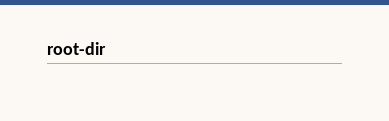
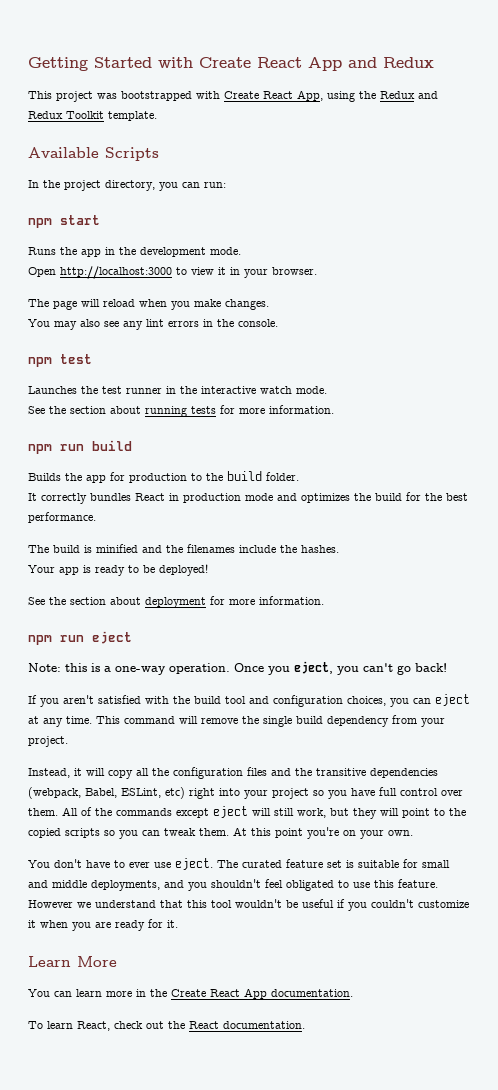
[47,42,106,55] root-dir -> [28,57,434,71] [28,90,438,102] [28,111,157,121] [28,147,159,161] [28,180,226,191] [28,215,100,228] [28,247,241,257] [28,266,317,279] [28,299,269,310] [28,319,278,330] [28,354,92,367] [28,386,327,394] [28,405,334,417] [28,440,132,454] [28,471,299,483] [28,492,468,504] [28,512,96,523] [28,544,339,553] [28,564,208,576] [28,596,324,608] [28,631,132,645] [28,661,447,675] [28,694,470,707] [28,715,445,727] [28,736,68,747] [28,767,438,779] [28,787,463,799] [28,806,466,819] [28,827,413,839] [28,858,450,870] [28,879,438,891] [28,899,469,911] [28,919,178,931] [28,956,117,967] [28,988,353,999] [28,1021,305,1031] Getting Started with Create React App and Redux // This project was bootstrapped with Create React App, using the Redux and Redux Toolkit template. // Available Scripts // In the project directory, you can run: // npm start // Runs the app in the development mode. // Open http://localhost:3000 to view it in your browser. // The page will reload when you make changes. // You may also see any lint errors in the console. // npm test // Launches the test runner in the interactive watch mode. // See the section about running tests for more information. // npm run build // Builds the app for production to the build folder. // It correctly bundles React in production mode and optimizes the build for the best performance. // The build is minified and the filenames include the hashes. // Your app is ready to be deployed! // See the section about deployment for more information. // npm run eject // Note: this is a one-way operation. Once you eject, you can't go back! // If you aren't satisfied with the build tool and configuration choices, you can eject at any time. This command will remove the single build dependency from your project. // Instead, it will copy all the configuration files and the transitive dependencies (webpack, Babel, ESLint, etc) right into your project so you have full control over them. All of the commands except eject will still work, but they will point to the copied scripts so you can tweak them. At this point you're on your own. // You don't have to ever use eject. The curated feature set is suitable for small and middle deployments, and you shouldn't feel obligated to use this feature. However we understand that this tool wouldn't be useful if you couldn't customize it when you are ready for it. // Learn More // You can learn more in the Create React App documentation. // To learn React, check out the React documentation.

